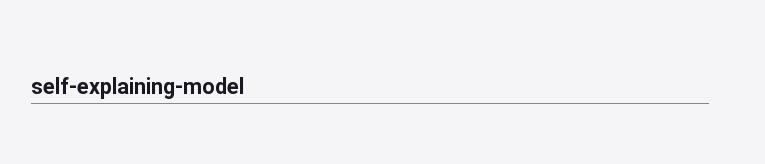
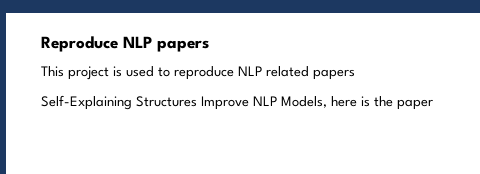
[31,77,244,99] self-explaining-model -> [41,36,209,52] [41,66,355,80] [41,95,433,110] Reproduce NLP papers // This project is used to reproduce NLP related papers // Self-Explaining Structures Improve NLP Models, here is the paper

